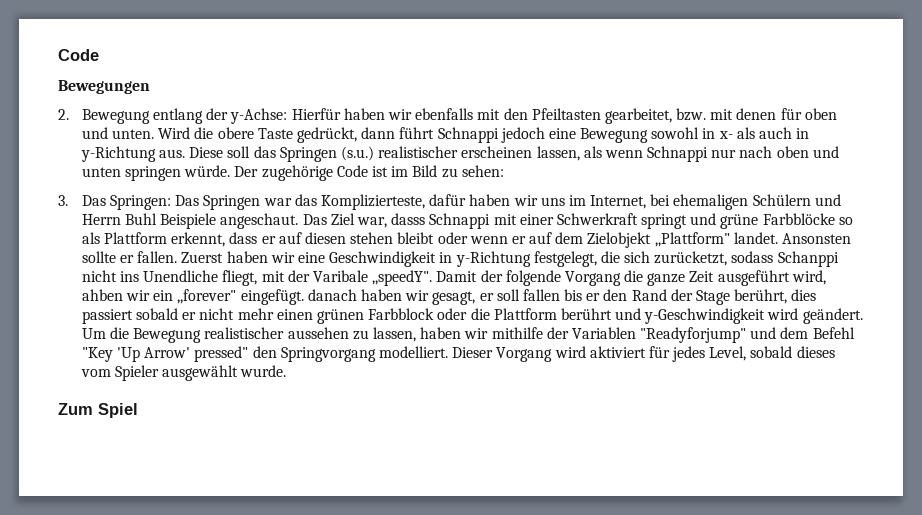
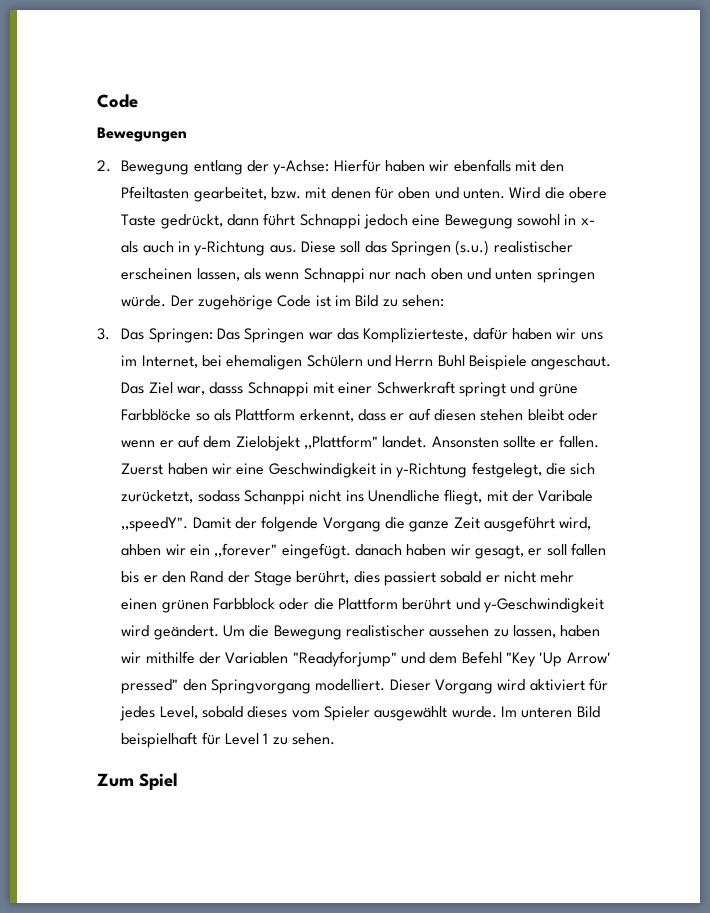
(287, 371) none -> [500,706,600,718] [121,732,336,748] Im unteren Bild beispielhaft für Level 1 zu sehen.

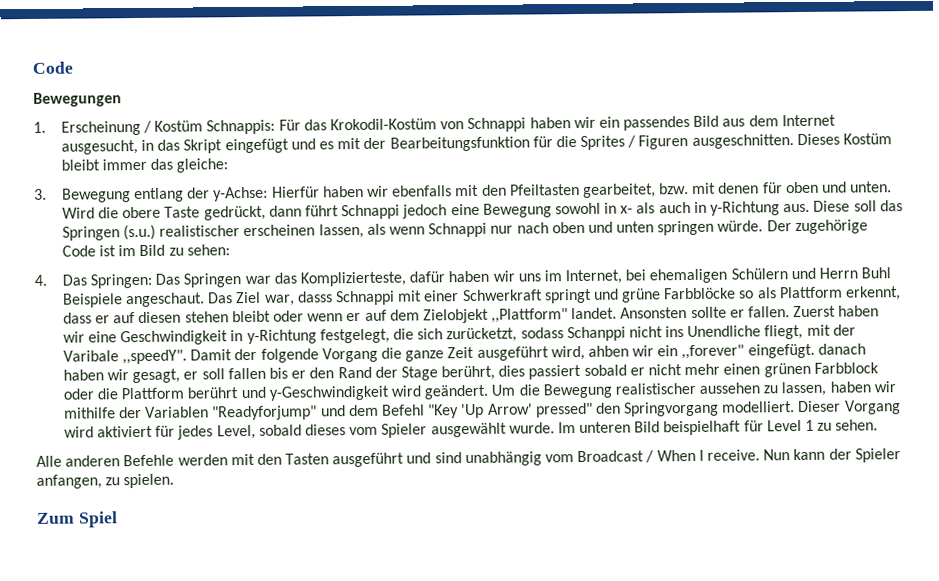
[97,160,111,172] 2. -> [33,114,836,136] [60,133,892,155] [60,158,229,173] [34,188,47,200] 1. Erscheinung / Kostüm Schnappis: Für das Krokodil-Kostüm von Schnappi haben wir ein passendes Bild aus dem Internet ausgesucht, in das Skript eingefügt und es mit der Bearbeitungsfunktion für die Sprites / Figuren ausgeschnitten. Dieses Kostüm bleibt immer das gleiche: // 3.
[97,328,110,340] 3. -> [34,274,47,286] 4.
(336, 739) none -> [36,448,901,468] [36,473,175,489] // Alle anderen Befehle werden mit den Tasten ausgeführt und sind unabhängig vom Broadcast / When I receive. Nun kann der Spieler anfangen, zu spielen.

